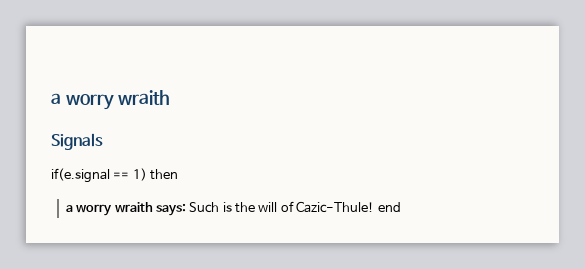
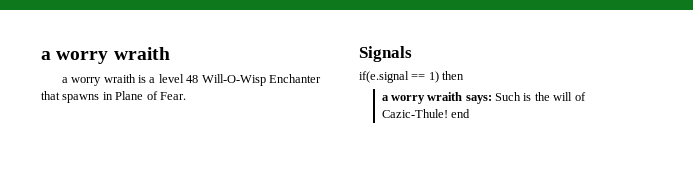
[51,90,171,110] a worry wraith -> [41,47,170,64] [61,74,321,86] [41,91,186,103] a worry wraith // a worry wraith is a level 48 Will-O-Wisp Enchanter that spawns in Plane of Fear.

